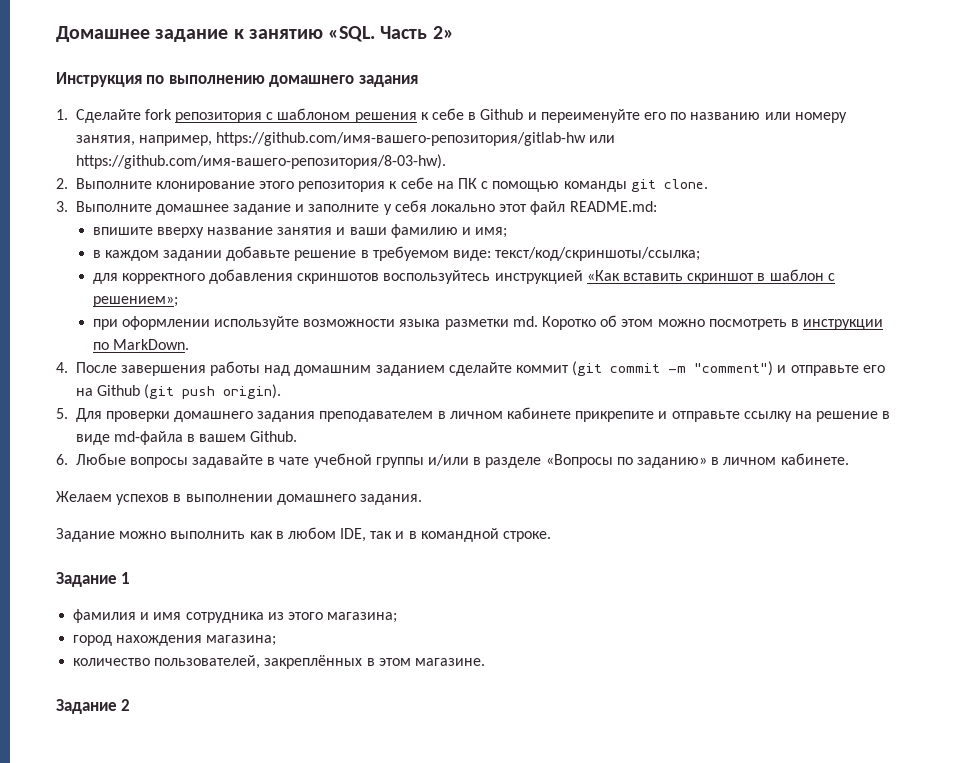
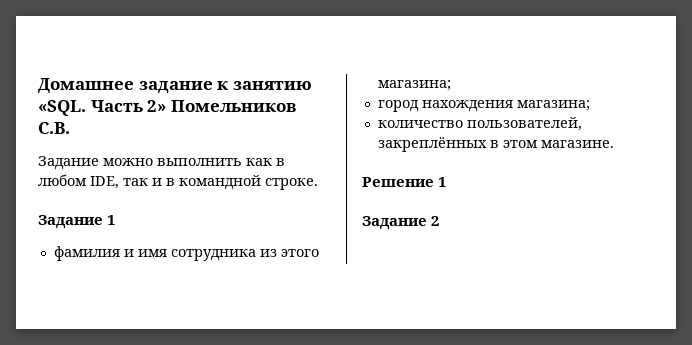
[56,72,418,87] [56,108,847,123] [75,132,616,146] [75,154,446,169] [56,177,708,192] [56,200,657,215] [92,224,508,238] [92,246,701,261] [92,269,835,284] [92,296,178,307] [92,315,884,330] [92,339,189,350] [56,361,885,376] [75,384,282,399] [56,407,891,422] [75,431,298,445] [56,453,849,468] [56,491,422,505] // Инструкция по выполнению домашнего задания // 1. Сделайте fork репозитория c шаблоном решения к себе в Github и переименуйте его по названию или номеру занятия, например, https://github.com/имя-вашего-репозитория/gitlab-hw или https://github.com/имя-вашего-репозитория/8-03-hw). // 2. Выполните клонирование этого репозитория к себе на ПК с помощью команды git clone. // 3. Выполните домашнее задание и заполните у себя локально этот файл README.md: // впишите вверху название занятия и ваши фамилию и имя; // в каждом задании добавьте решение в требуемом виде: текст/код/скриншоты/ссылка; // для корректного добавления скриншотов воспользуйтесь инструкцией «Как вставить скриншот в шаблон с решением»; // при оформлении используйте возможности языка разметки md. Коротко об этом можно посмотреть в инструкции по MarkDown. // 4. После завершения работы над домашним заданием сделайте коммит (git commit -m "comment") и отправьте его на Github (git push origin). // 5. Для проверки домашнего задания преподавателем в личном кабинете прикрепите и отправьте ссылку на решение в виде md-файла в вашем Github. // 6. Любые вопросы задавайте в чате учебной группы и/или в разделе «Вопросы по заданию» в личном кабинете. // Желаем успехов в выполнении домашнего задания. -> [170,100,297,112] [38,122,70,134] Помельников С.В.
(485, 662) none -> [362,177,447,187] // Решение 1

